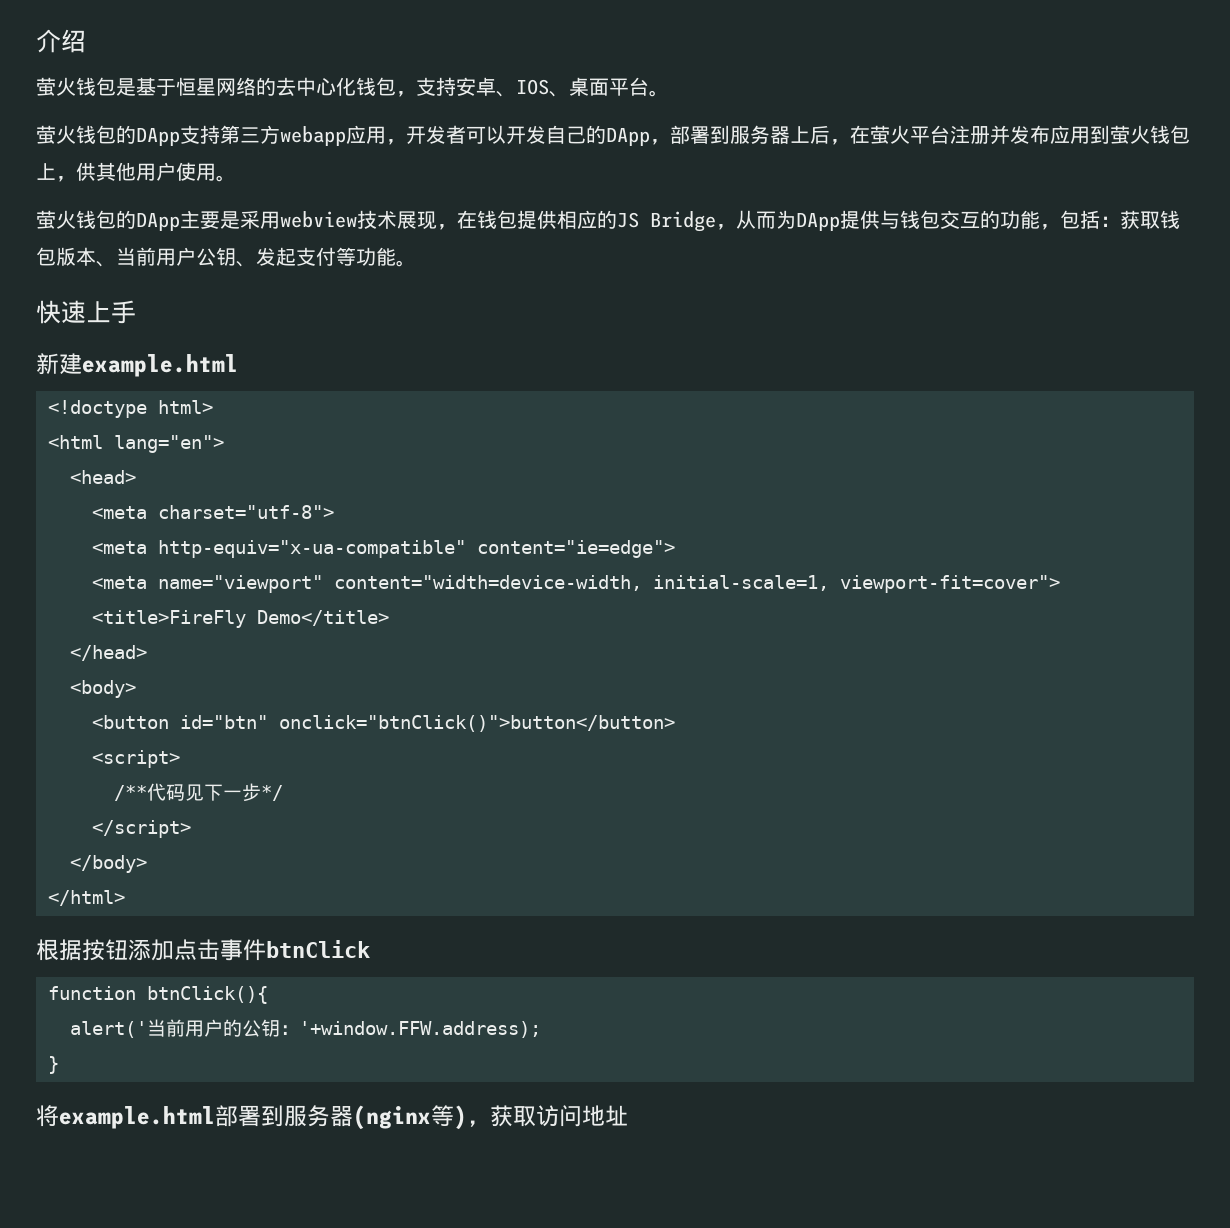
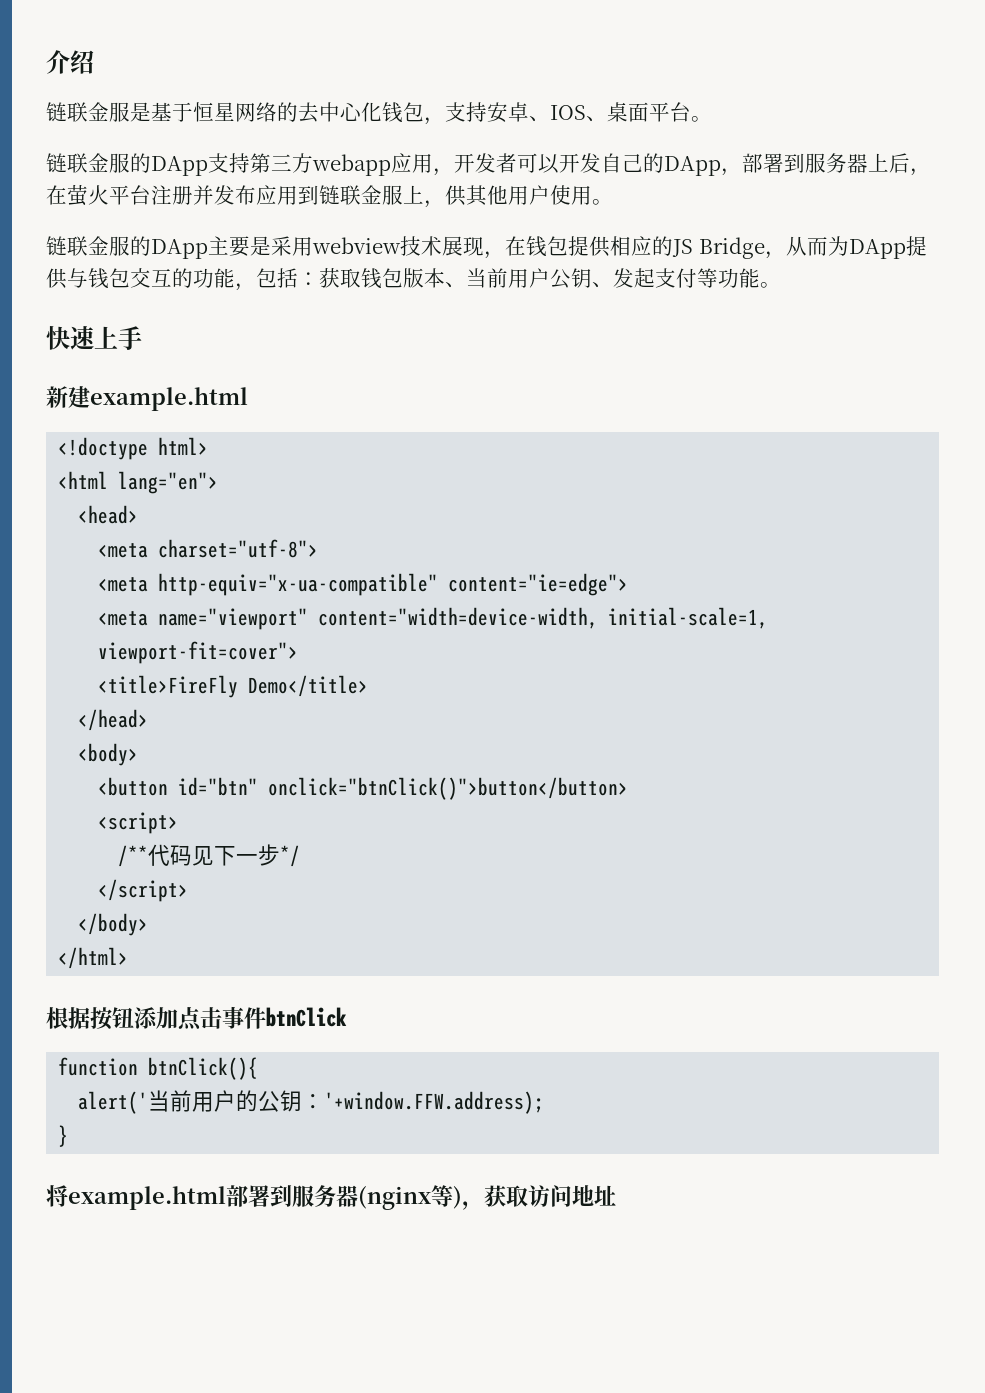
[36,77,116,96] 萤火钱包 -> [46,102,130,122] 链联金服
[36,125,116,144] 萤火钱包 -> [46,153,130,173] 链联金服
[1110,125,1190,144] 萤火钱包 -> [319,185,403,205] 链联金服
[36,210,116,229] 萤火钱包 -> [46,236,130,256] 链联金服

